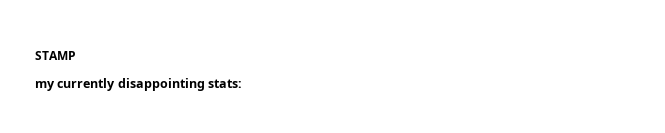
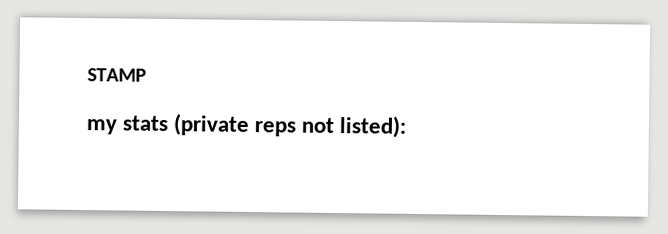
[57,78,243,91] currently disappointing stats: -> [122,113,408,138] stats (private reps not listed):

